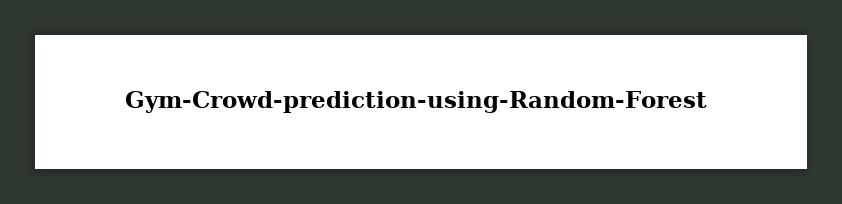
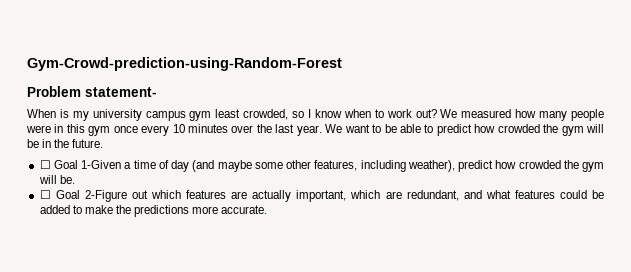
(707, 102) none -> [27,86,157,97] [27,109,604,121] [26,124,604,136] [27,139,104,148] [39,160,605,172] [38,175,75,184] [39,190,605,202] [39,205,268,217] // Problem statement- // When is my university campus gym least crowded, so I know when to work out? We measured how many people were in this gym once every 10 minutes over the last year. We want to be able to predict how crowded the gym will be in the future. // ☐ Goal 1-Given a time of day (and maybe some other features, including weather), predict how crowded the gym will be. // ☐ Goal 2-Figure out which features are actually important, which are redundant, and what features could be added to make the predictions more accurate.

